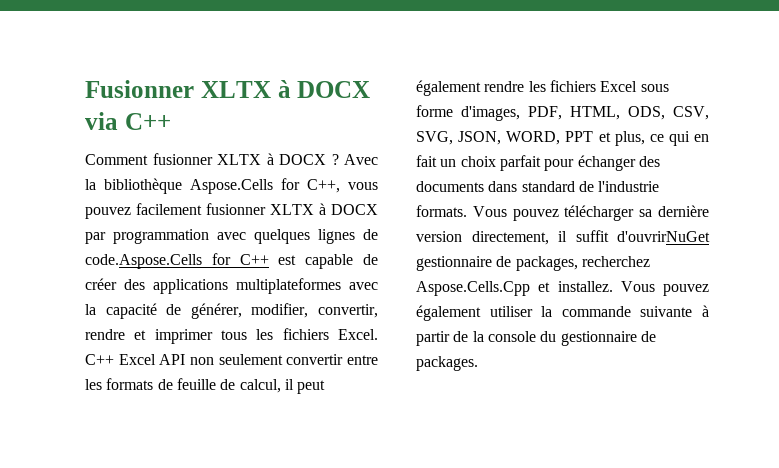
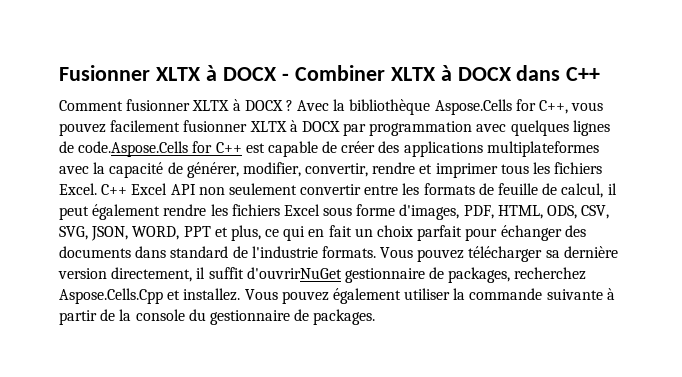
[85,112,118,130] via -> [281,65,561,81] - Combiner XLTX à DOCX dans

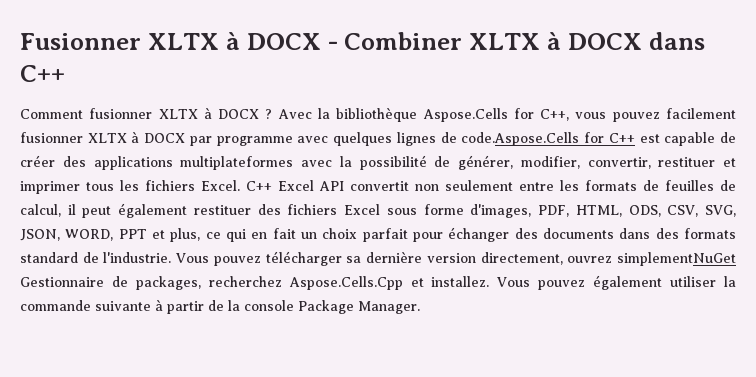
[369,121,473,136] programmation -> [216,136,293,146] programme
[109,162,164,178] capacité -> [359,155,427,170] possibilité
[372,162,416,174] rendre -> [658,157,716,167] restituer
(196, 189) none -> [350,181,409,191] convertit
[300,184,362,195] convertir -> (513, 185) none
[498,183,539,195] feuille -> [665,180,714,191] feuilles
[163,204,228,216] rendre les -> [193,204,281,215] restituer des
[170,246,376,258] standard de l'industrie formats. -> [655,228,737,239] [20,252,172,263] des formats standard de l'industrie.
[196,267,425,283] il suffit d'ouvrirNuGet gestionnaire -> [567,252,737,266] [20,277,104,287] ouvrez simplementNuGet Gestionnaire
[188,309,376,325] du gestionnaire de packages. -> [298,300,420,314] Package Manager.

